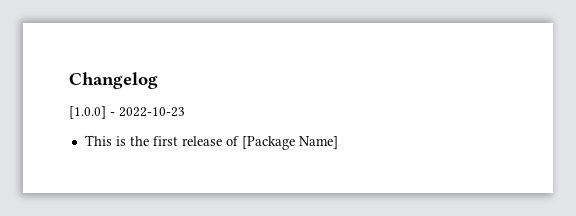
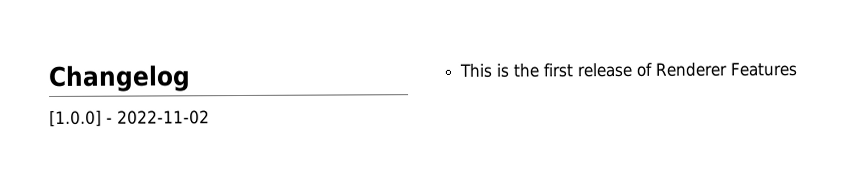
[119,107,185,117] 2022-10-23 -> [117,110,210,125] 2022-11-02
[241,136,338,150] [Package Name] -> [655,62,798,77] Renderer Features

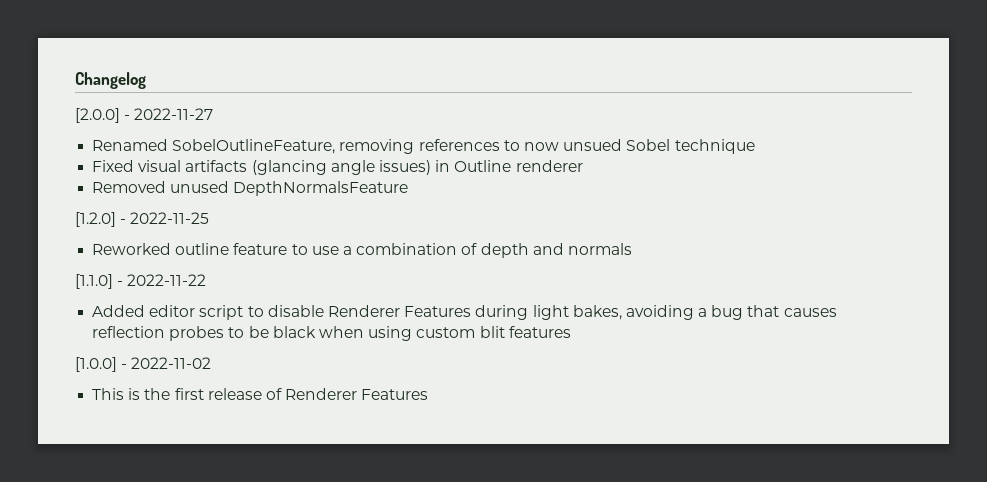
(191, 79) none -> [75,108,214,123] [92,139,755,154] [92,160,583,175] [92,181,409,196] [75,212,210,227] [92,243,632,258] [75,274,207,289] [92,305,837,320] [92,326,571,341] // [2.0.0] - 2022-11-27 // Renamed SobelOutlineFeature, removing references to now unsued Sobel technique // Fixed visual artifacts (glancing angle issues) in Outline renderer // Removed unused DepthNormalsFeature // [1.2.0] - 2022-11-25 // Reworked outline feature to use a combination of depth and normals // [1.1.0] - 2022-11-22 // Added editor script to disable Renderer Features during light bakes, avoiding a bug that causes reflection probes to be black when using custom blit features

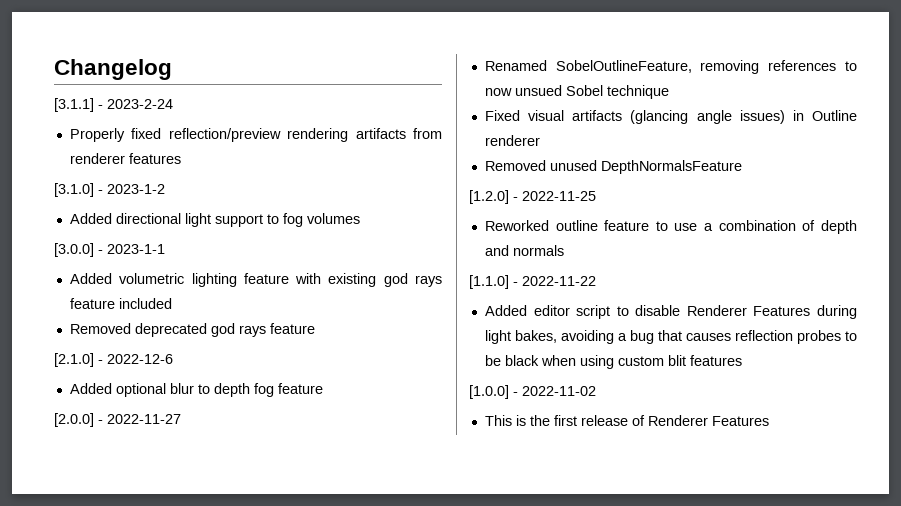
(146, 80) none -> [54,98,173,112] [69,128,442,142] [69,153,181,164] [54,183,165,197] [69,213,360,227] [54,243,165,257] [69,273,442,287] [69,298,172,309] [69,323,315,337] [54,353,173,367] [69,383,323,397] // [3.1.1] - 2023-2-24 // Properly fixed reflection/preview rendering artifacts from renderer features // [3.1.0] - 2023-1-2 // Added directional light support to fog volumes // [3.0.0] - 2023-1-1 // Added volumetric lighting feature with existing god rays feature included // Removed deprecated god rays feature // [2.1.0] - 2022-12-6 // Added optional blur to depth fog feature

